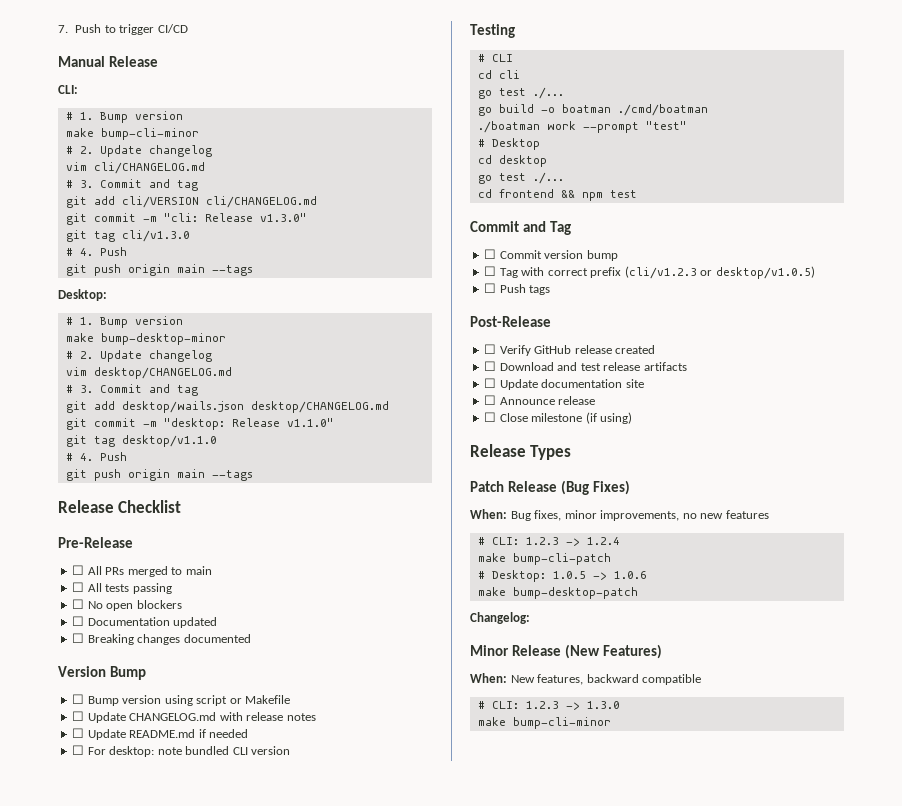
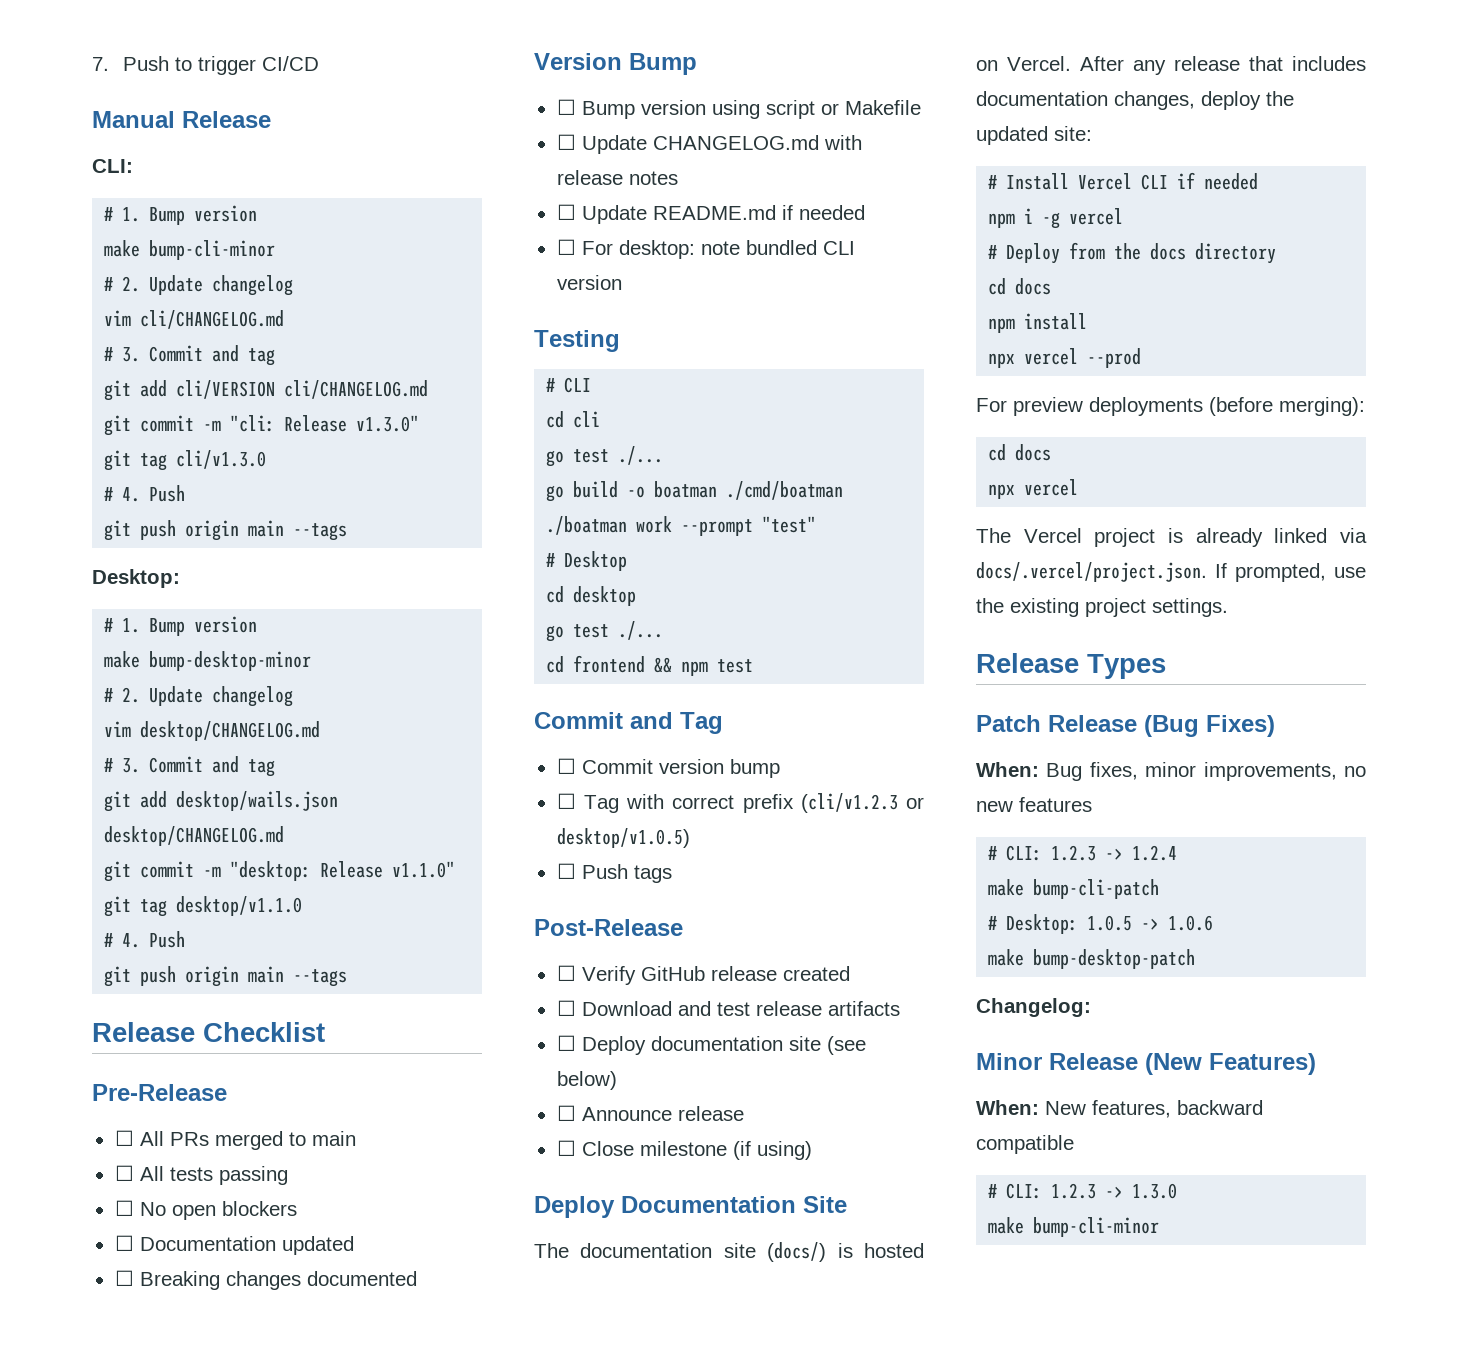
[499,379,644,390] Update documentation site -> [581,1036,866,1055] [556,1071,617,1090] Deploy documentation site (see below)
(633, 418) none -> [534,1196,847,1218] [534,1242,924,1262] [976,56,1366,75] [976,91,1294,110] [976,126,1092,145] [988,172,1259,190] [988,208,1124,229] [988,242,1277,264] [988,278,1052,295] [988,313,1088,333] [988,348,1142,368] [976,397,1365,416] [988,444,1052,461] [988,479,1079,499] [976,528,1367,547] [976,562,1366,582] [976,598,1228,617] // Deploy Documentation Site // The documentation site (docs/) is hosted on Vercel. After any release that includes documentation changes, deploy the updated site: // # Install Vercel CLI if needed // npm i -g vercel // # Deploy from the docs directory // cd docs // npm install // npx vercel --prod // For preview deployments (before merging): // cd docs // npx vercel // The Vercel project is already linked via docs/.vercel/project.json. If prompted, use the existing project settings.

